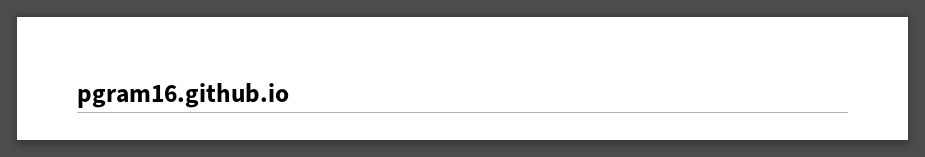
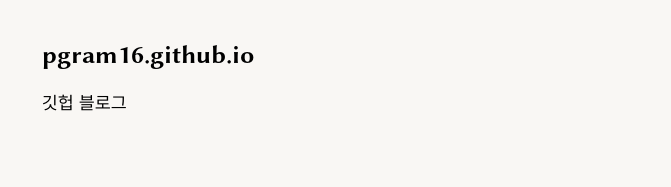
(289, 95) none -> [42,94,127,111] // 깃헙 블로그

